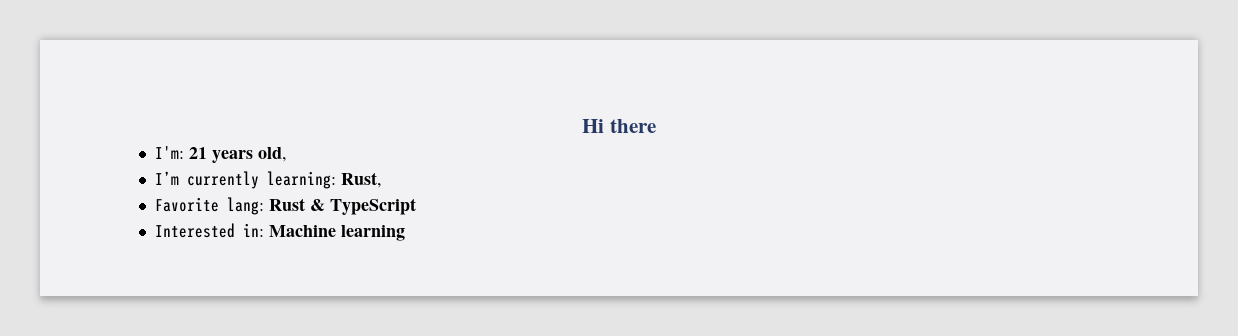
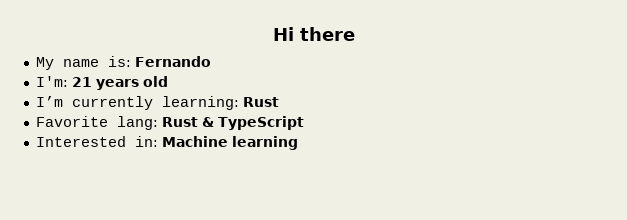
(656, 126) none -> [35,56,211,70] // My name is: Fernando
[257,147,287,162] old, -> [142,76,168,87] old
[340,172,382,188] Rust, -> [242,97,279,107] Rust

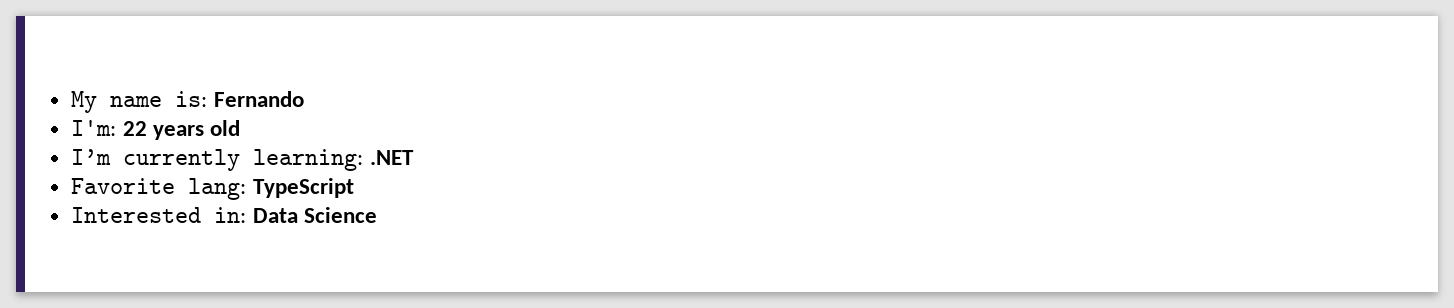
[272,27,355,41] Hi there // -> (71, 102) none
[71,77,92,87] 21 -> [122,121,147,136] 22
[242,97,279,107] Rust -> [369,150,414,165] .NET
[161,117,214,127] Rust & -> (247, 189) none
[161,136,298,150] Machine learning -> [252,207,377,223] Data Science

